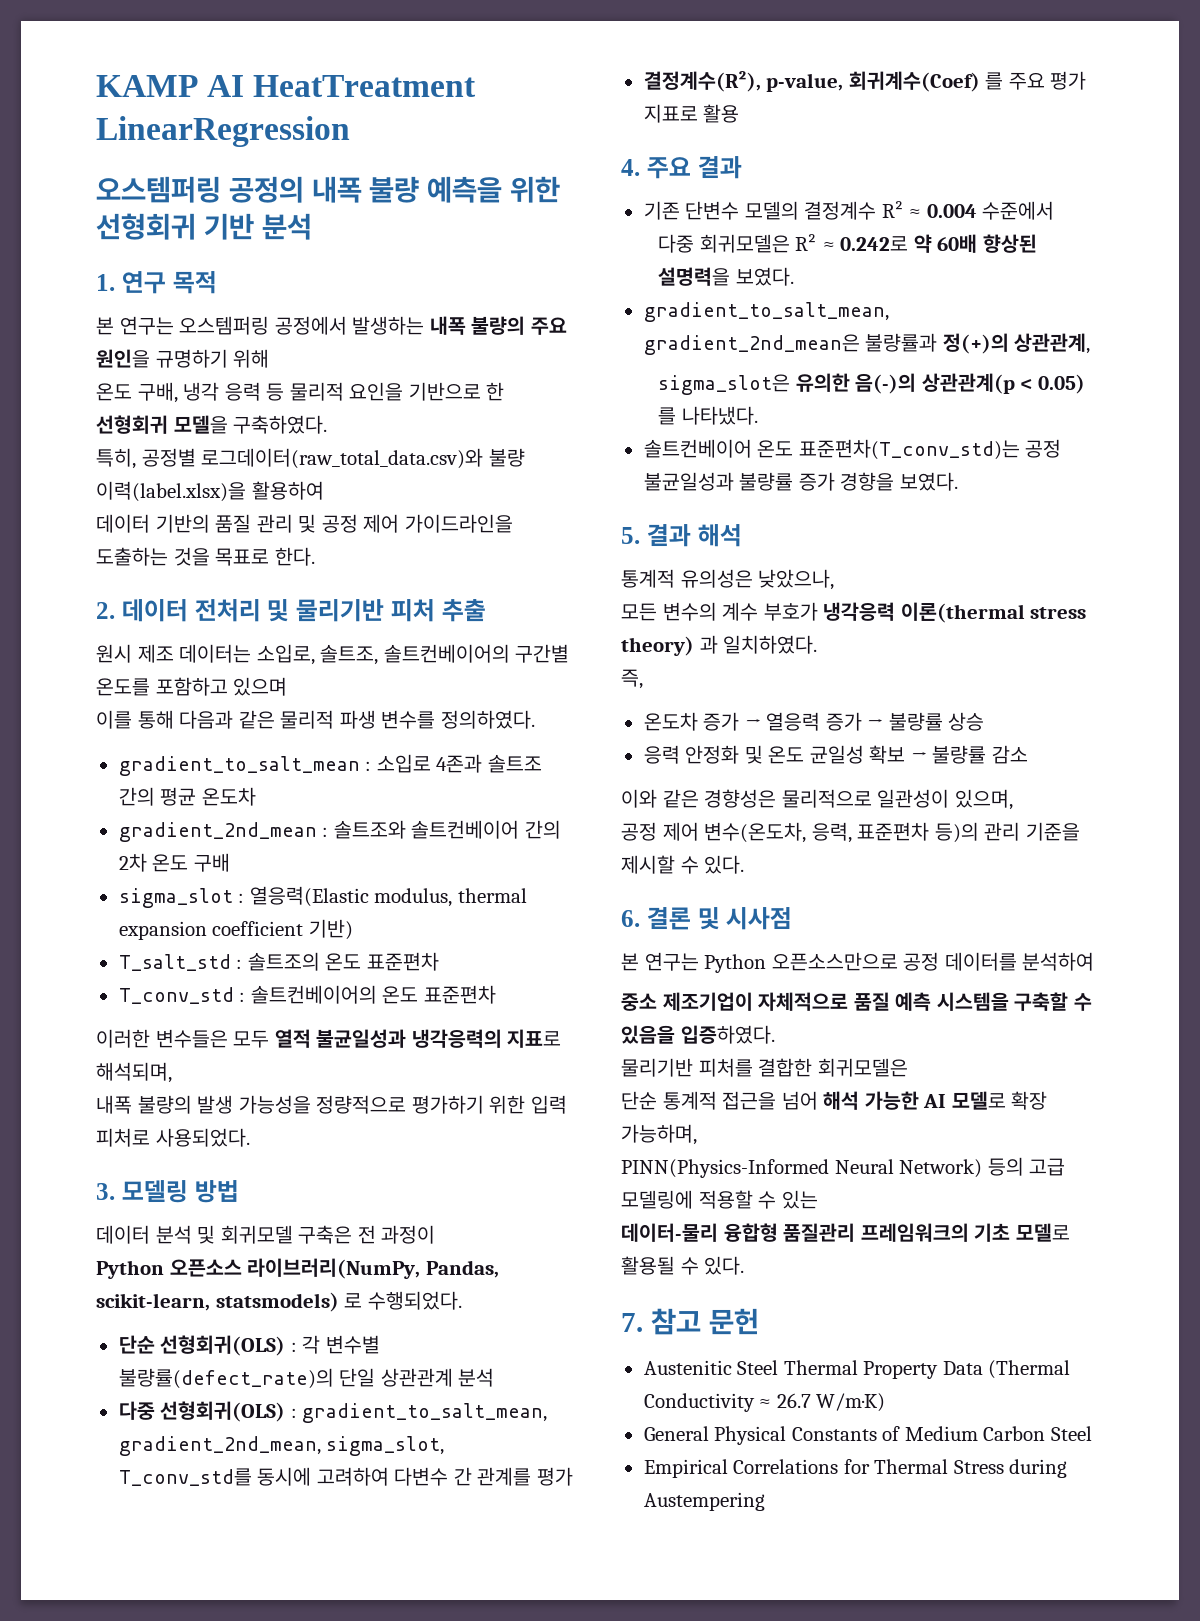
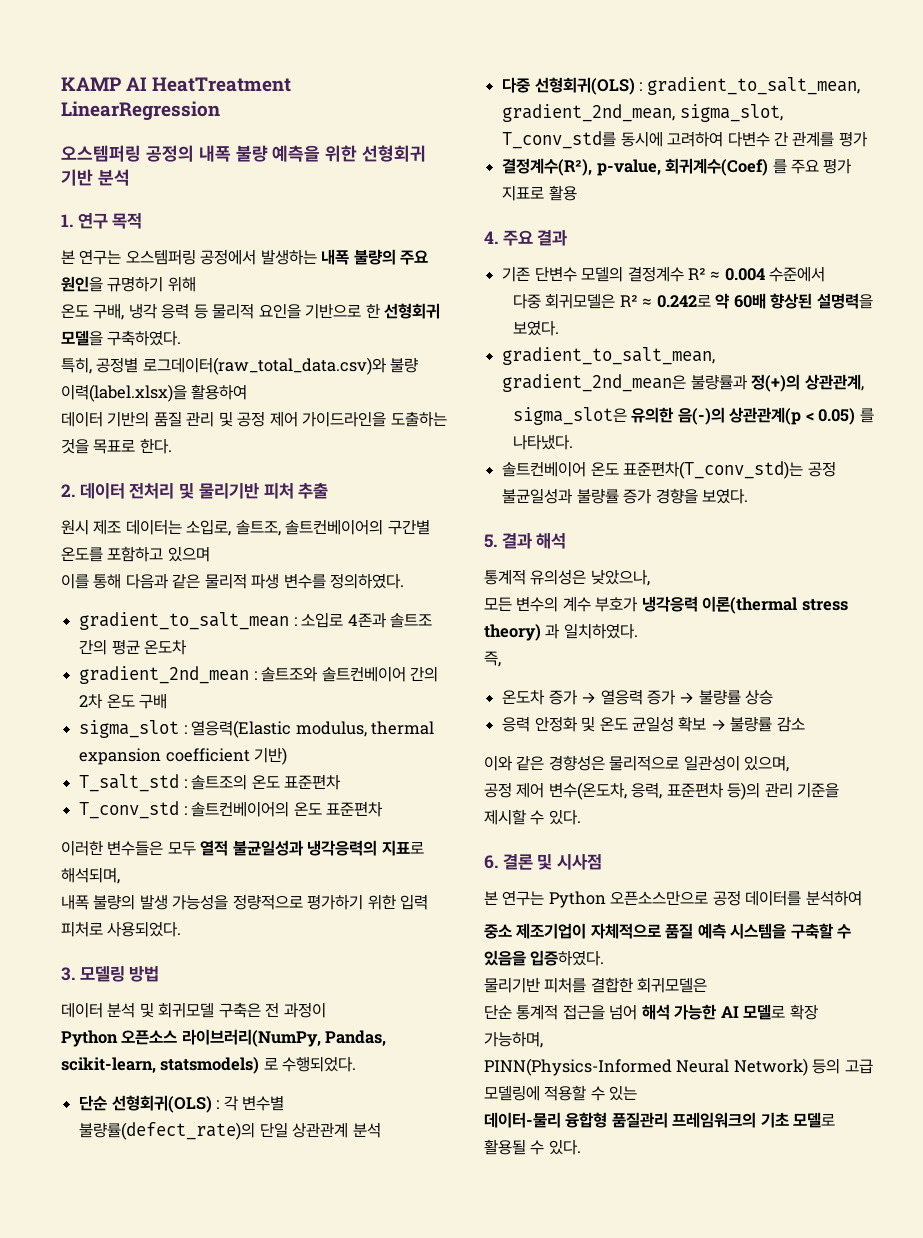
[621,1308,759,1335] [643,1360,1071,1379] [643,1393,886,1412] [643,1426,1092,1445] [643,1459,1068,1478] [643,1492,765,1511] // 7. 참고 문헌 // Austenitic Steel Thermal Property Data (Thermal Conductivity ≈ 26.7 W/m·K) // General Physical Constants of Medium Carbon Steel // Empirical Correlations for Thermal Stress during Austempering -> (581, 1147) none

